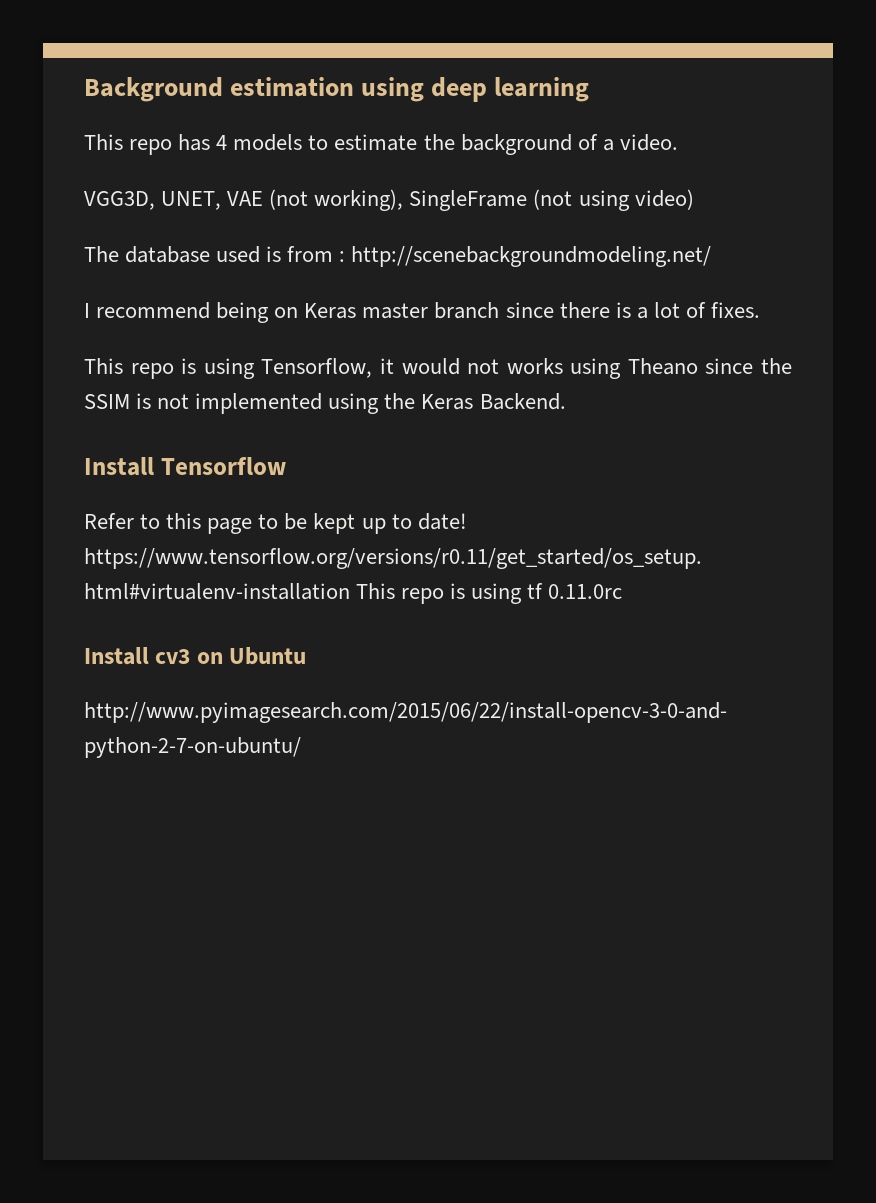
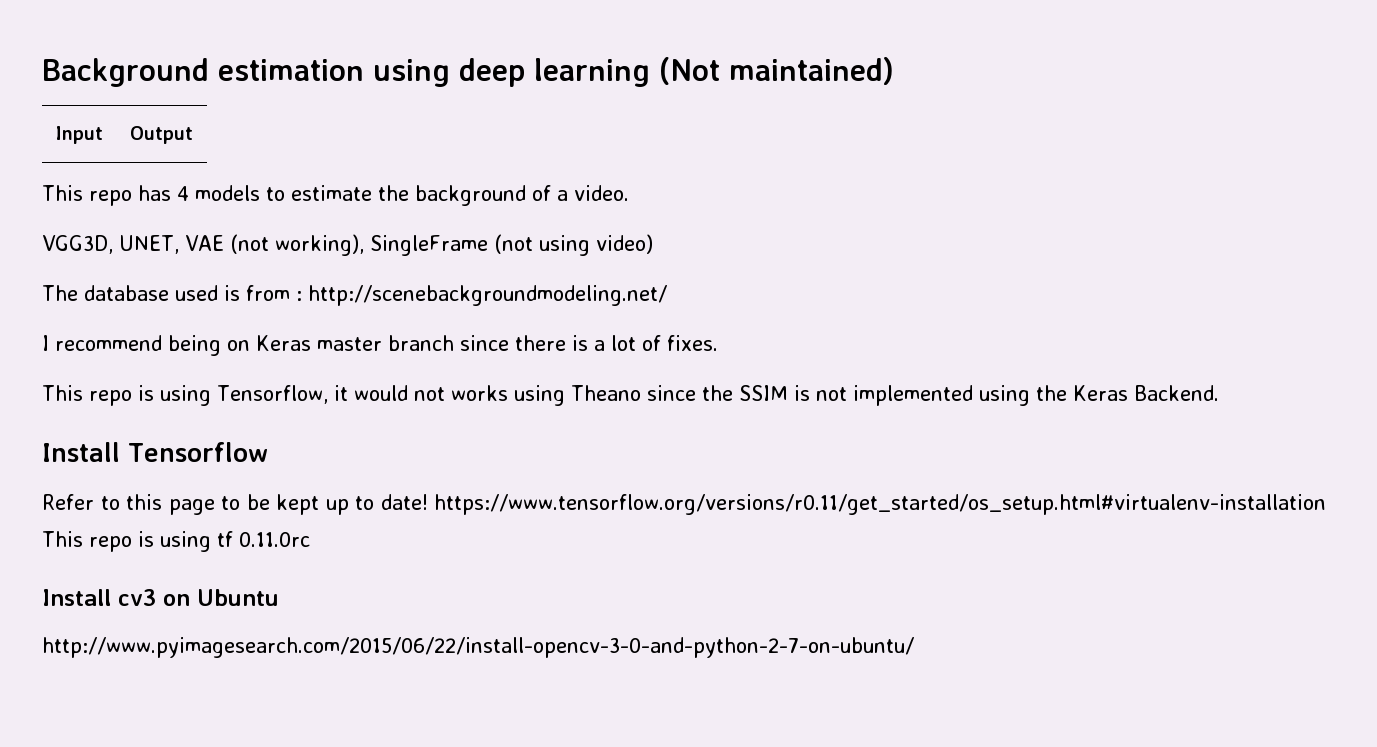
(590, 89) none -> [659,57,894,85] [56,126,103,144] [130,126,193,144] (Not maintained) // Input | Output

